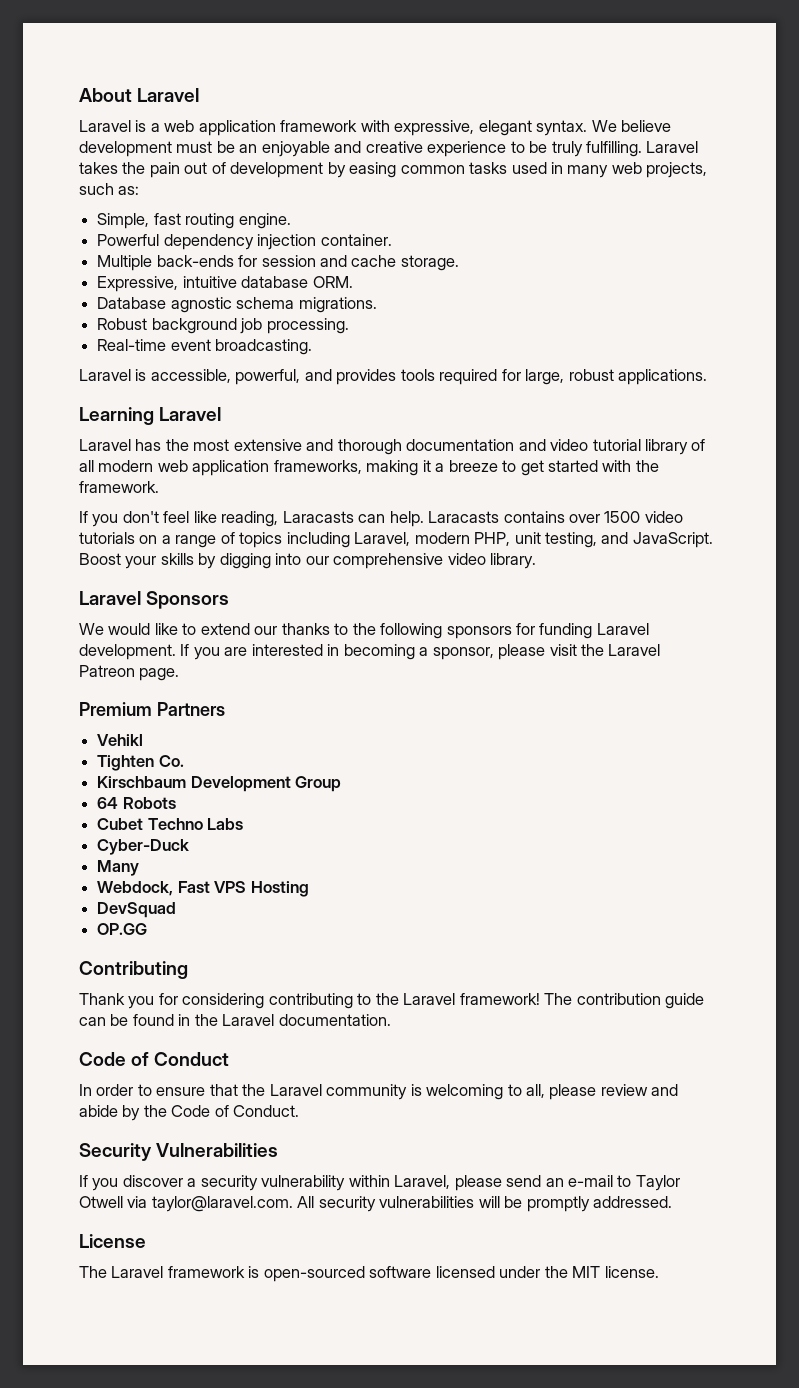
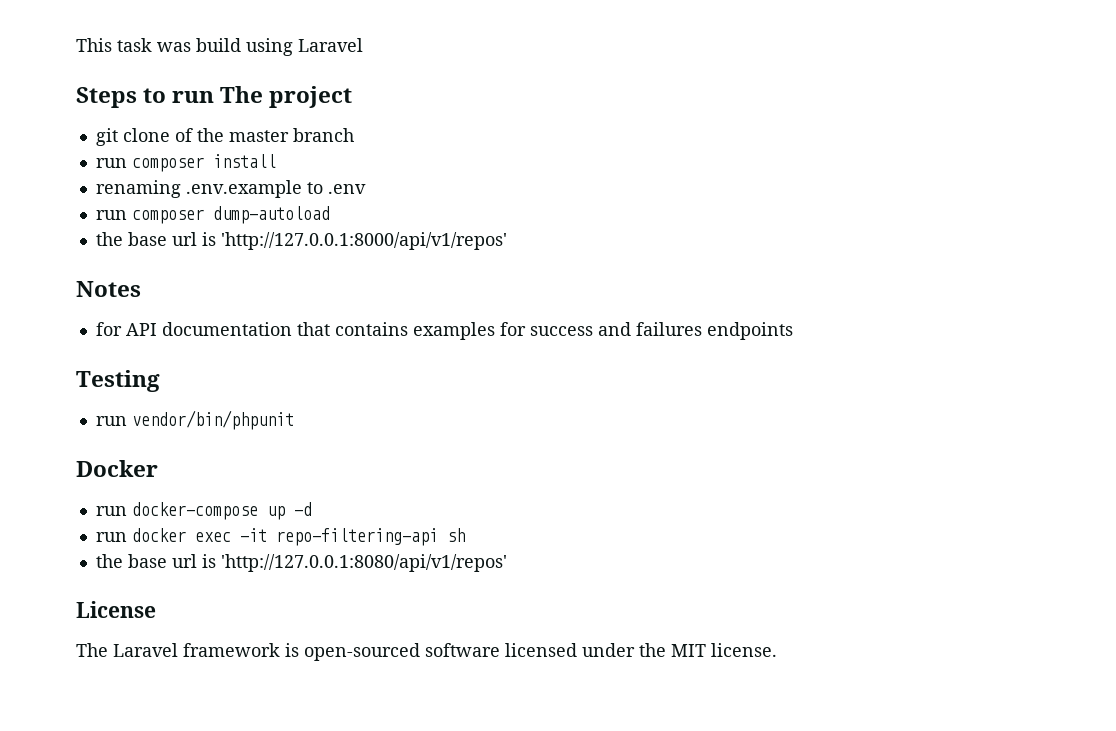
[79,88,200,102] [79,120,672,136] [79,141,699,157] [79,162,708,178] [79,183,140,195] [97,213,291,229] [97,234,392,250] [97,255,459,271] [97,276,353,292] [97,297,377,313] [97,318,349,334] [97,339,313,355] [79,369,708,385] [79,407,222,425] [79,439,706,455] [79,460,659,476] [79,481,159,493] [79,511,683,527] [79,532,713,548] [79,553,537,569] [79,591,230,609] [79,623,649,639] [79,644,661,660] [79,665,180,681] [79,702,225,716] [97,734,144,746] [97,755,184,771] [97,776,342,792] [97,797,176,809] [97,818,244,830] [97,839,190,855] [97,860,140,876] [97,881,309,897] [97,902,177,918] [97,923,148,935] [79,961,188,979] [79,993,705,1009] [79,1014,391,1026] [79,1052,230,1066] [79,1084,679,1100] [79,1105,300,1121] [79,1143,279,1161] [79,1175,680,1191] [79,1196,673,1212] About Laravel // Laravel is a web application framework with expressive, elegant syntax. We believe development must be an enjoyable and creative experience to be truly fulfilling. Laravel takes the pain out of development by easing common tasks used in many web projects, such as: // Simple, fast routing engine. // Powerful dependency injection container. // Multiple back-ends for session and cache storage. // Expressive, intuitive database ORM. // Database agnostic schema migrations. // Robust background job processing. // Real-time event broadcasting. // Laravel is accessible, powerful, and provides tools required for large, robust applications. // Learning Laravel // Laravel has the most extensive and thorough documentation and video tutorial library of all modern web application frameworks, making it a breeze to get started with the framework. // If you don't feel like reading, Laracasts can help. Laracasts contains over 1500 video tutorials on a range of topics including Laravel, modern PHP, unit testing, and JavaScript. Boost your skills by digging into our comprehensive video library. // Laravel Sponsors // We would like to extend our thanks to the following sponsors for funding Laravel development. If you are interested in becoming a sponsor, please visit the Laravel Patreon page. // Premium Partners // Vehikl // Tighten Co. // Kirschbaum Development Group // 64 Robots // Cubet Techno Labs // Cyber-Duck // Many // Webdock, Fast VPS Hosting // DevSquad // OP.GG // Contributing // Thank you for considering contributing to the Laravel framework! The contribution guide can be found in the Laravel documentation. // Code of Conduct // In order to ensure that the Laravel community is welcoming to all, please review and abide by the Code of Conduct. // Security Vulnerabilities // If you discover a security vulnerability within Laravel, please send an e-mail to Taylor Otwell via taylor@laravel.com. All security vulnerabilities will be promptly addressed. -> [76,38,363,56] [76,86,353,108] [95,128,354,146] [95,154,276,172] [95,180,366,198] [95,206,330,224] [95,232,507,250] [76,281,141,297] [95,322,793,340] [76,370,160,392] [95,410,294,430] [76,460,158,477] [95,502,312,520] [95,528,465,546] [95,554,507,572] This task was build using Laravel // Steps to run The project // git clone of the master branch // run composer install // renaming .env.example to .env // run composer dump-autoload // the base url is 'http://127.0.0.1:8000/api/v1/repos' // Notes // for API documentation that contains examples for success and failures endpoints // Testing // run vendor/bin/phpunit // Docker // run docker-compose up -d // run docker exec -it repo-filtering-api sh // the base url is 'http://127.0.0.1:8080/api/v1/repos'

